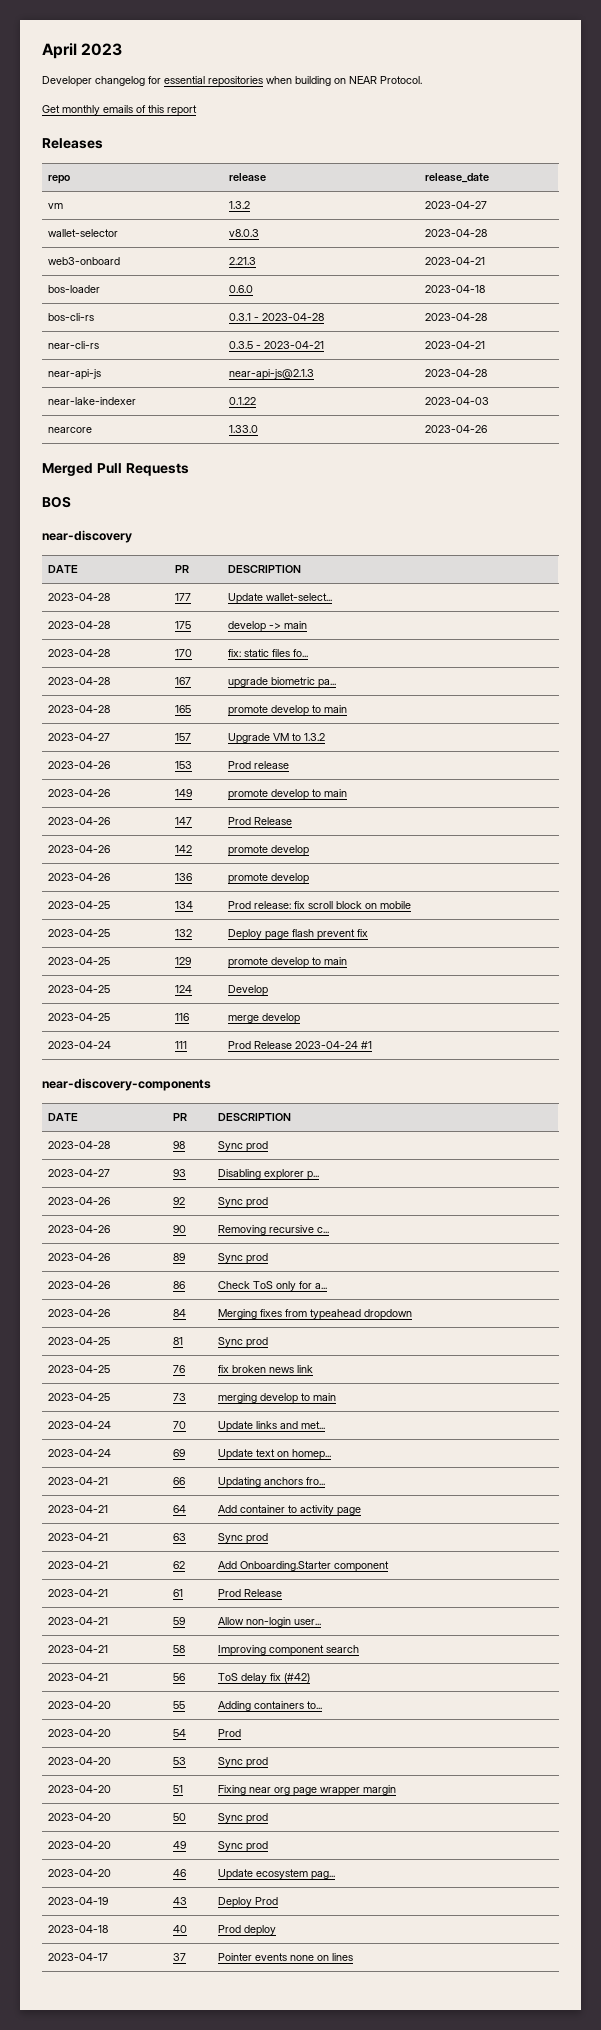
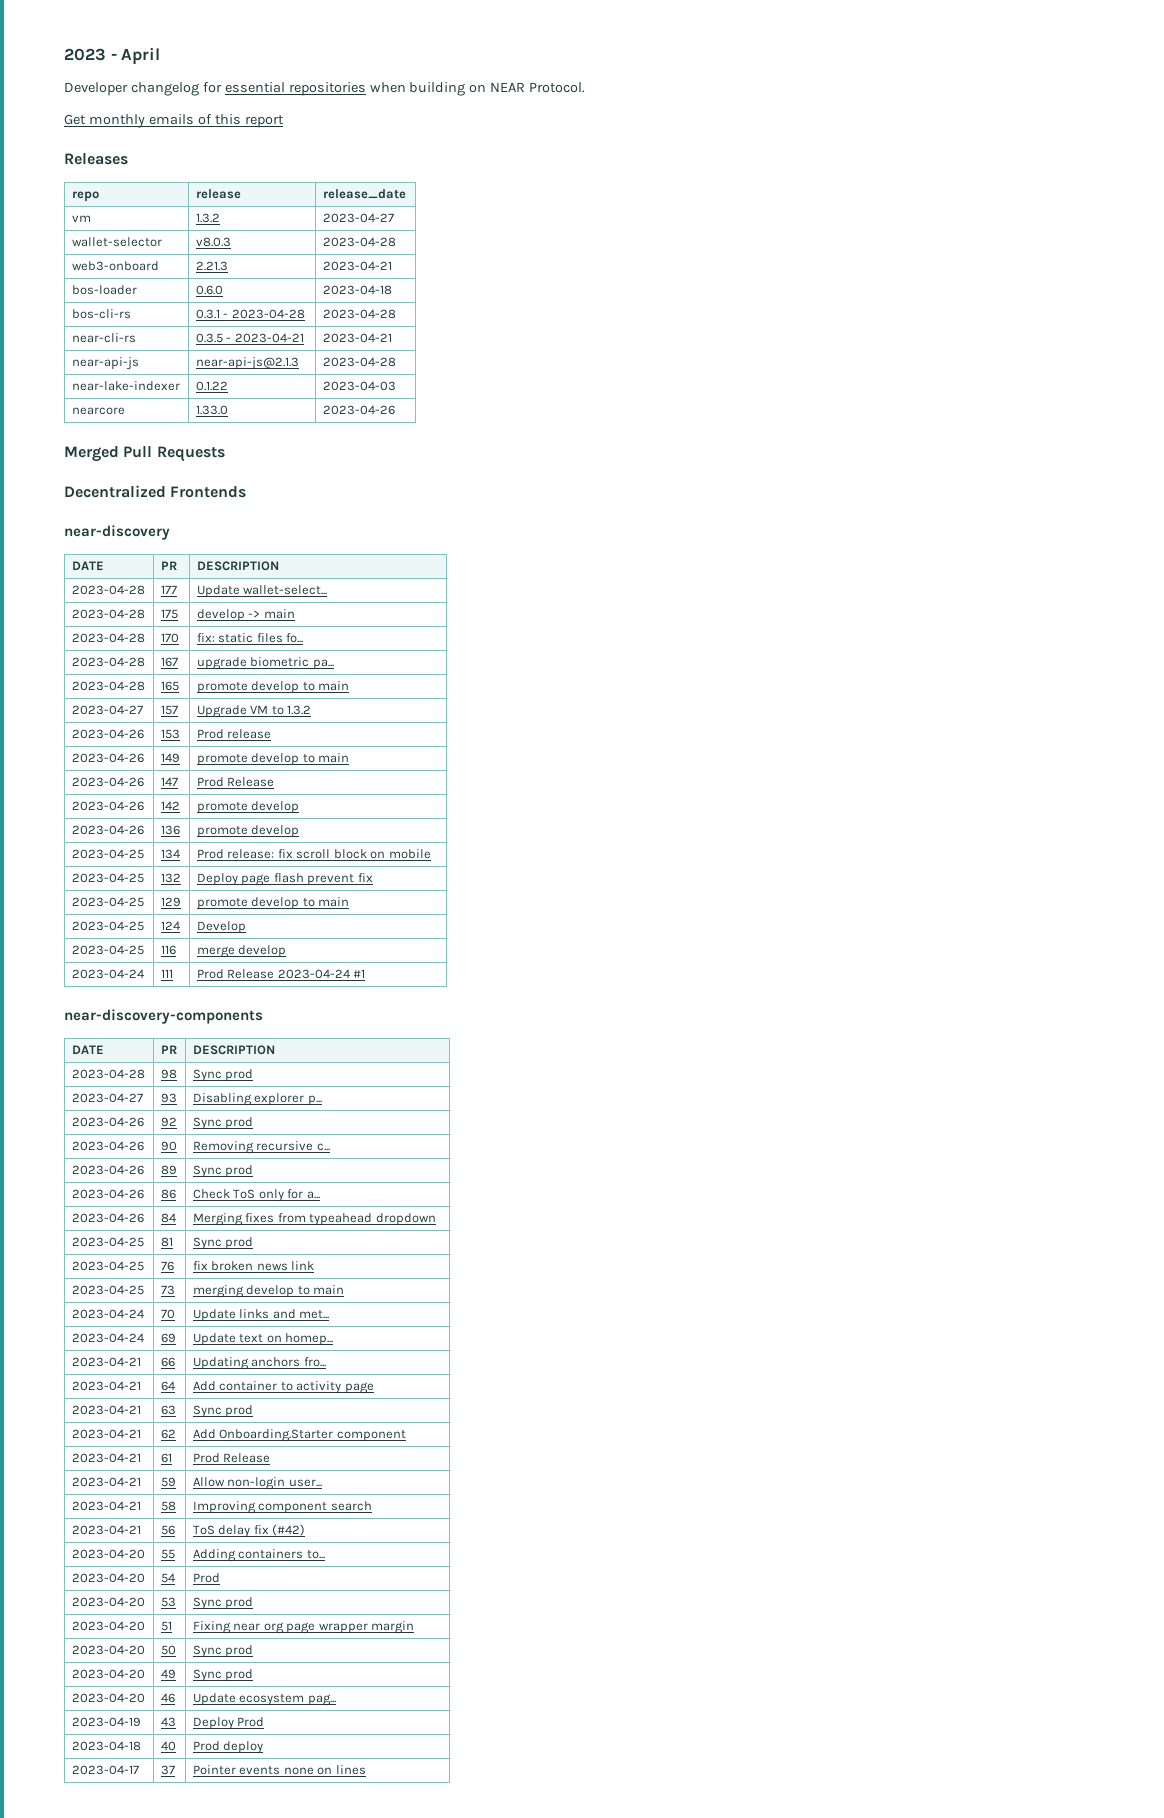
(42, 51) none -> [64,48,117,61] 2023 -
[81,43,123,56] 2023 -> (161, 56) none
[42,496,71,508] BOS -> [64,485,247,498] Decentralized Frontends

